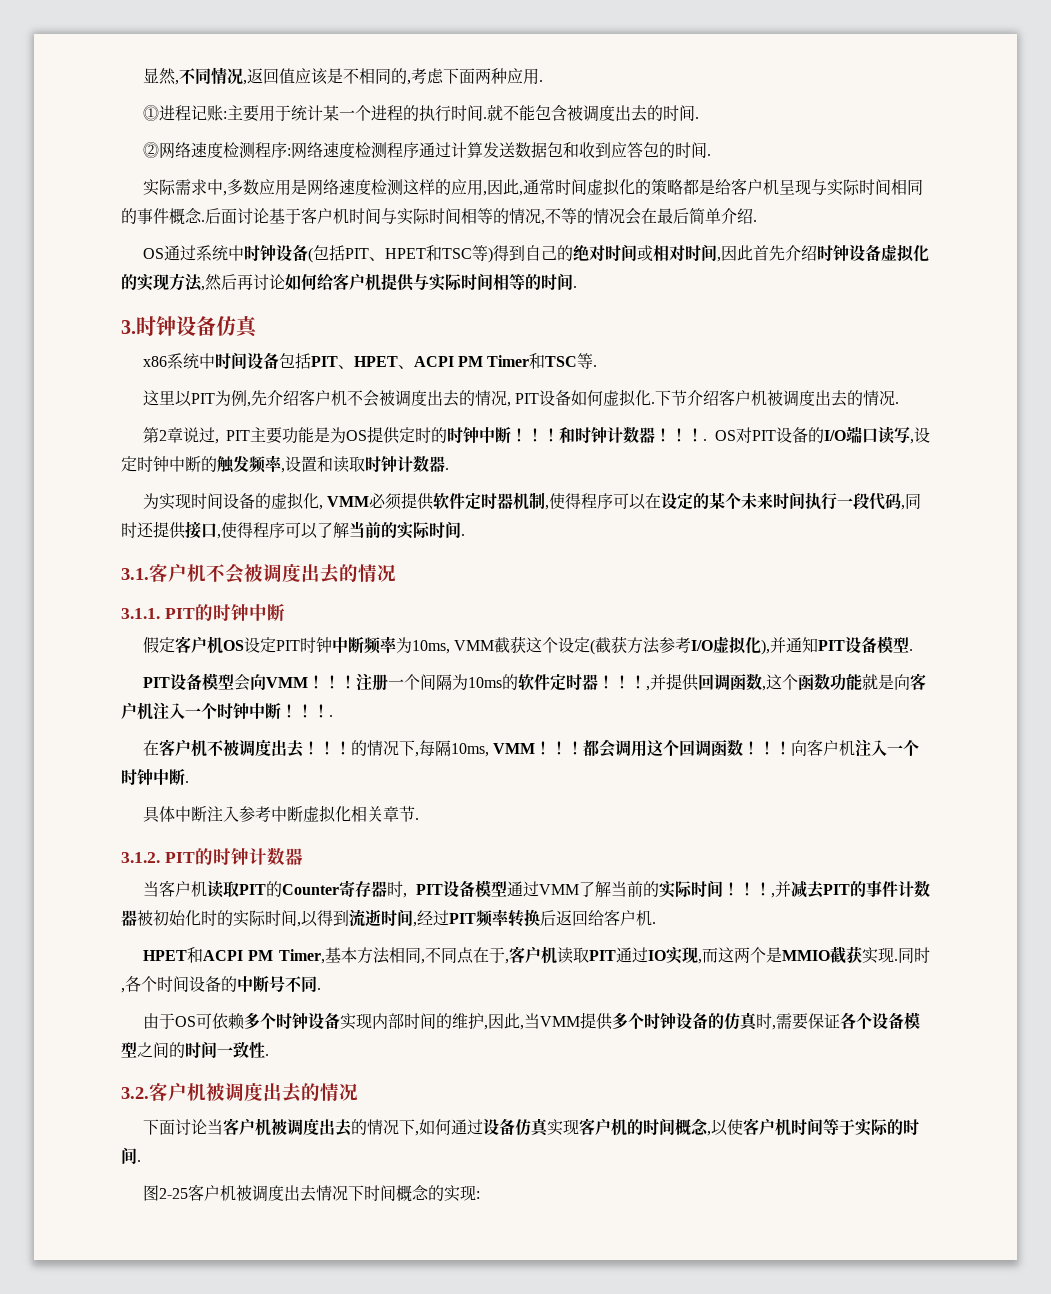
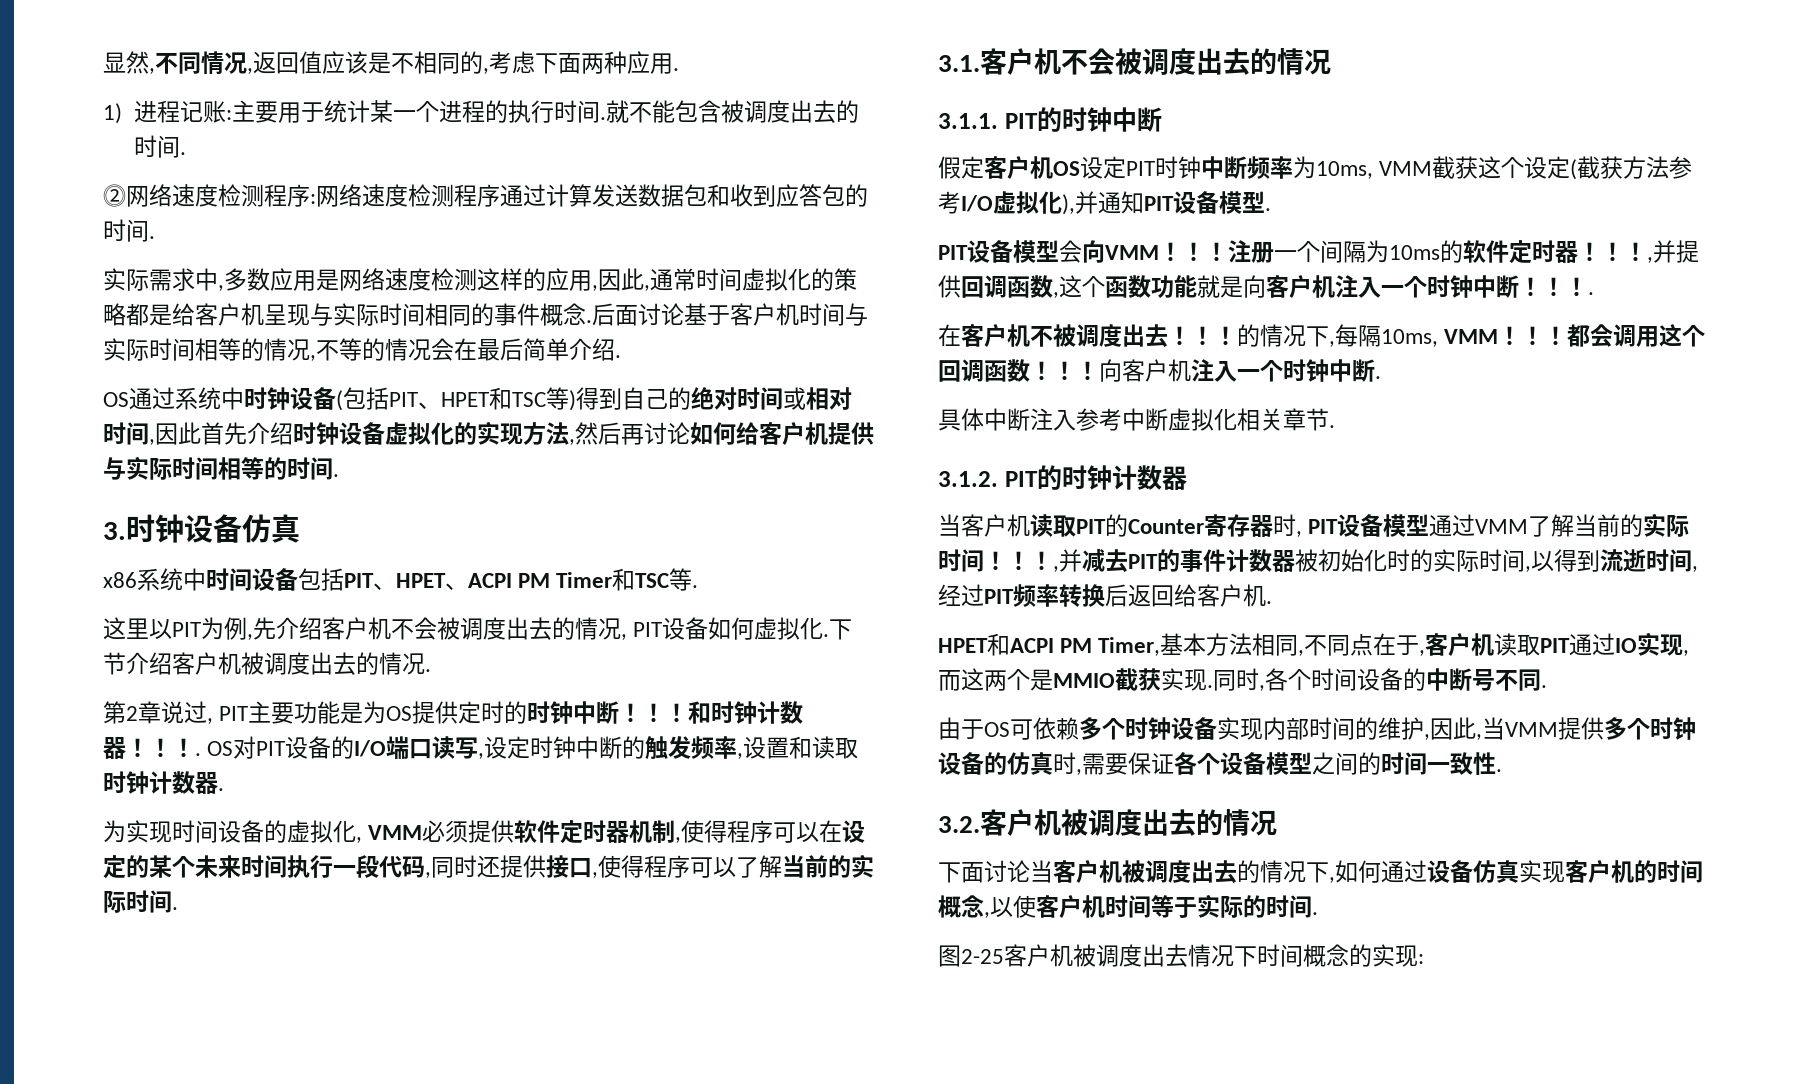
[142,105,159,121] ⓵ -> [103,103,122,124] 1)

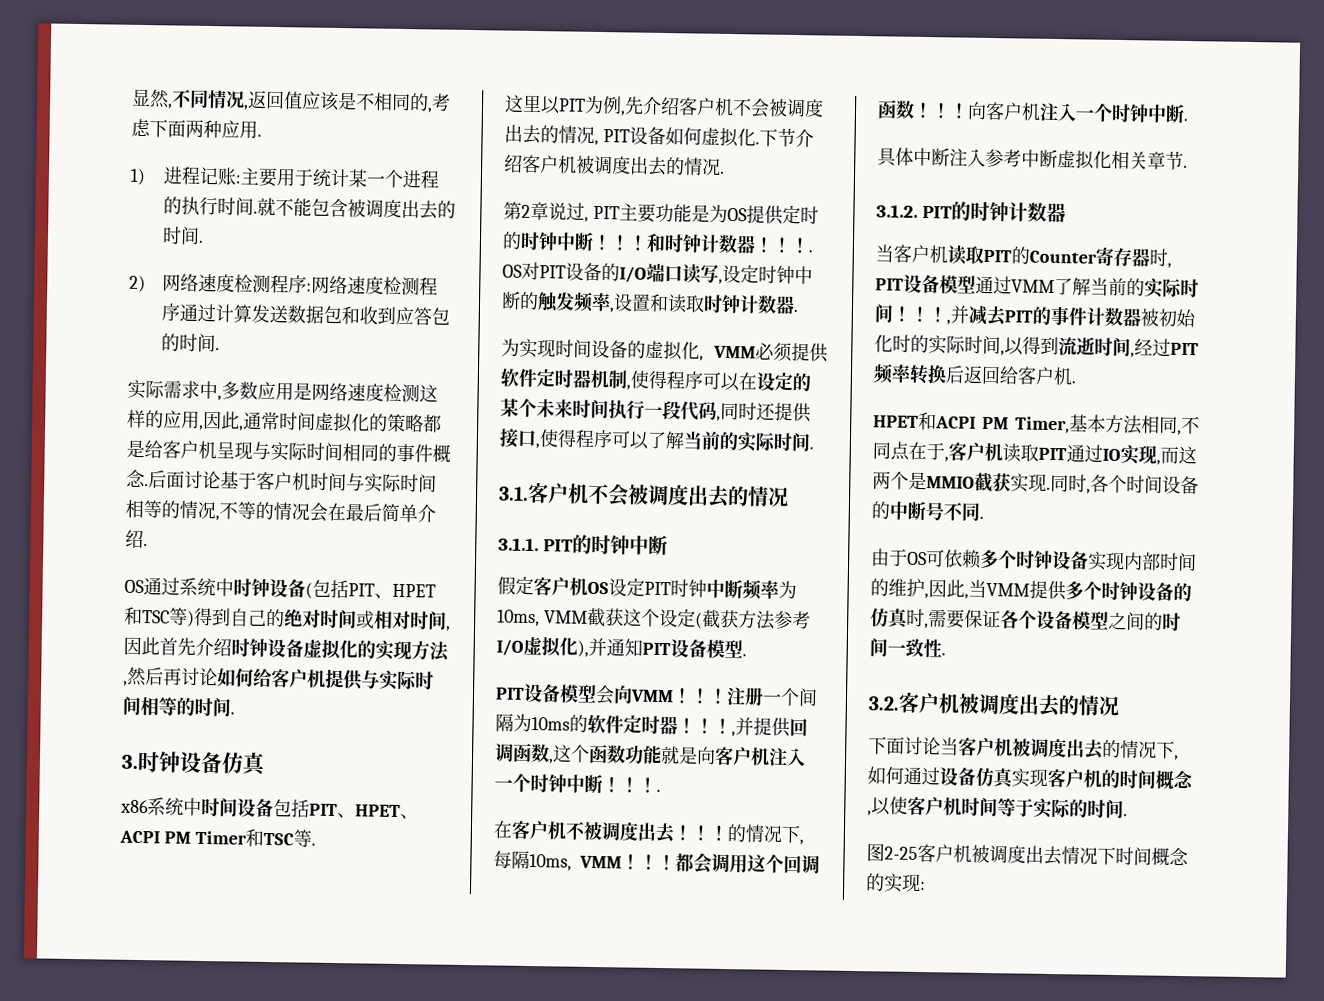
[103,184,126,207] ⓶ -> [129,275,146,293] 2)

